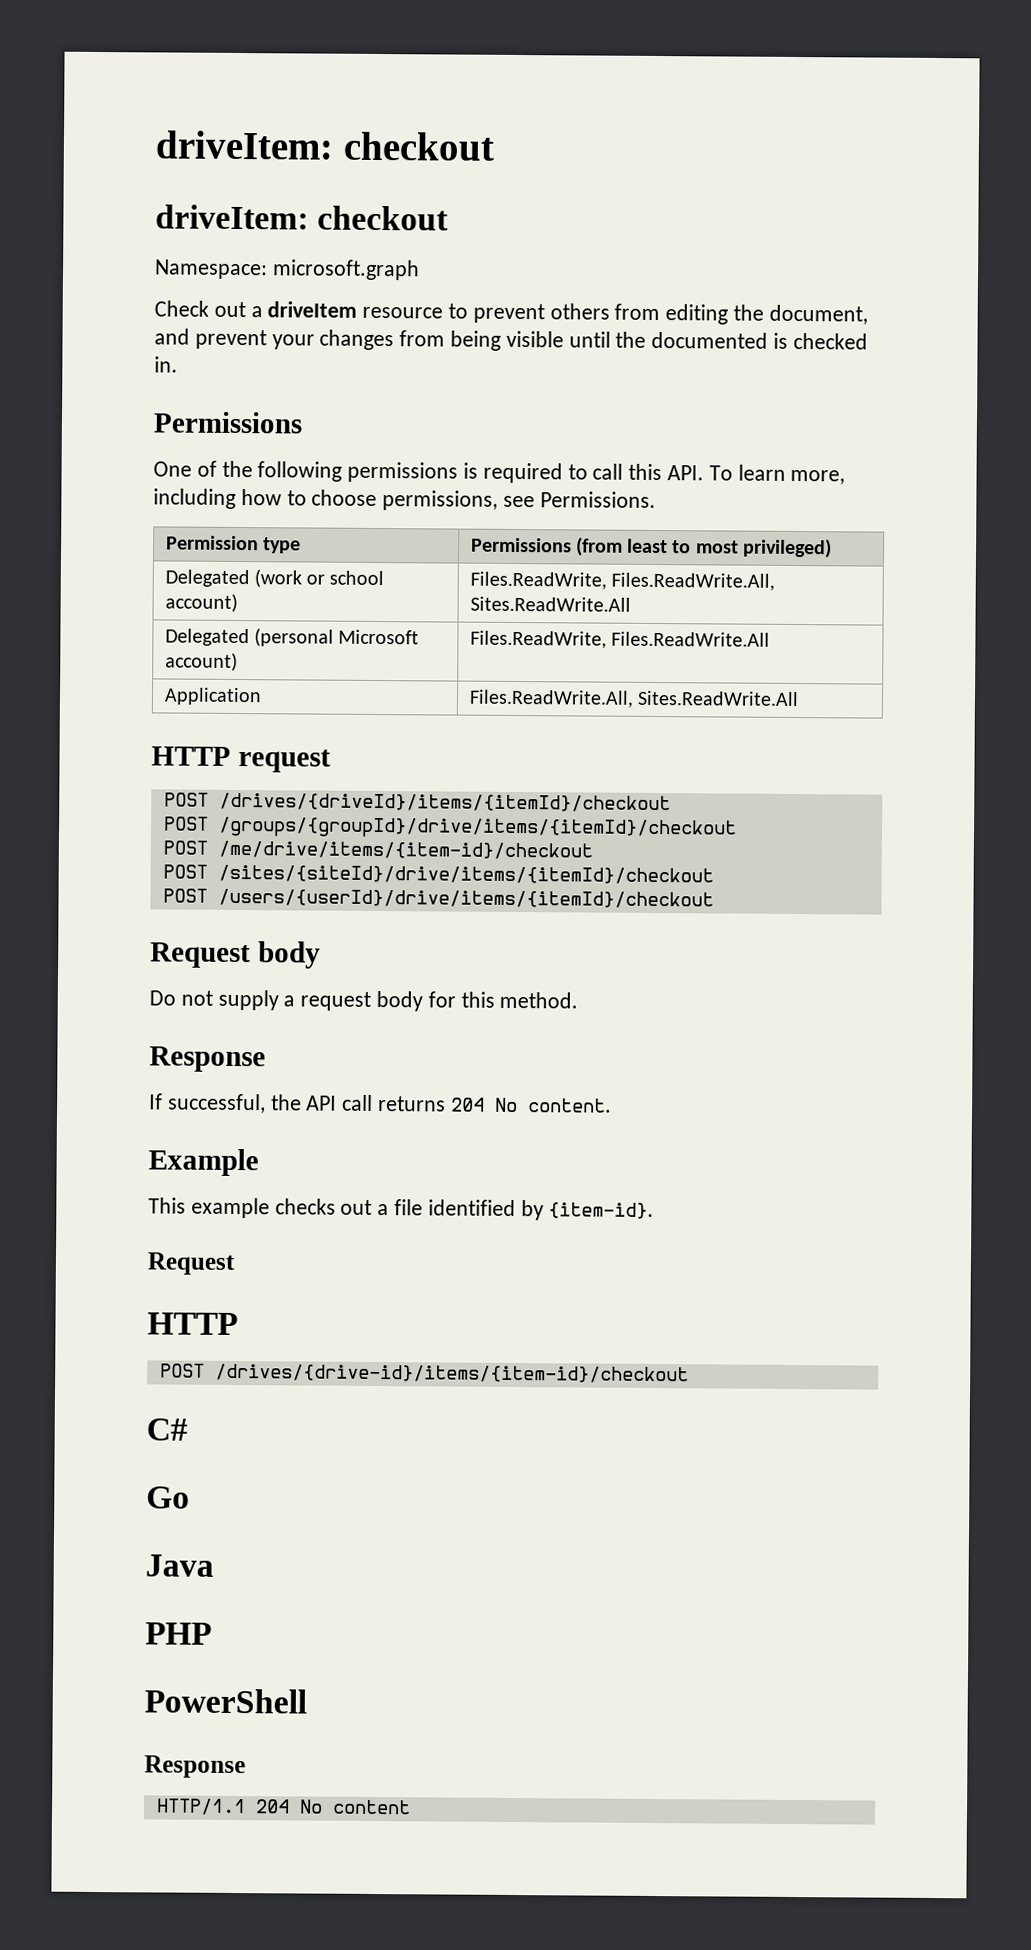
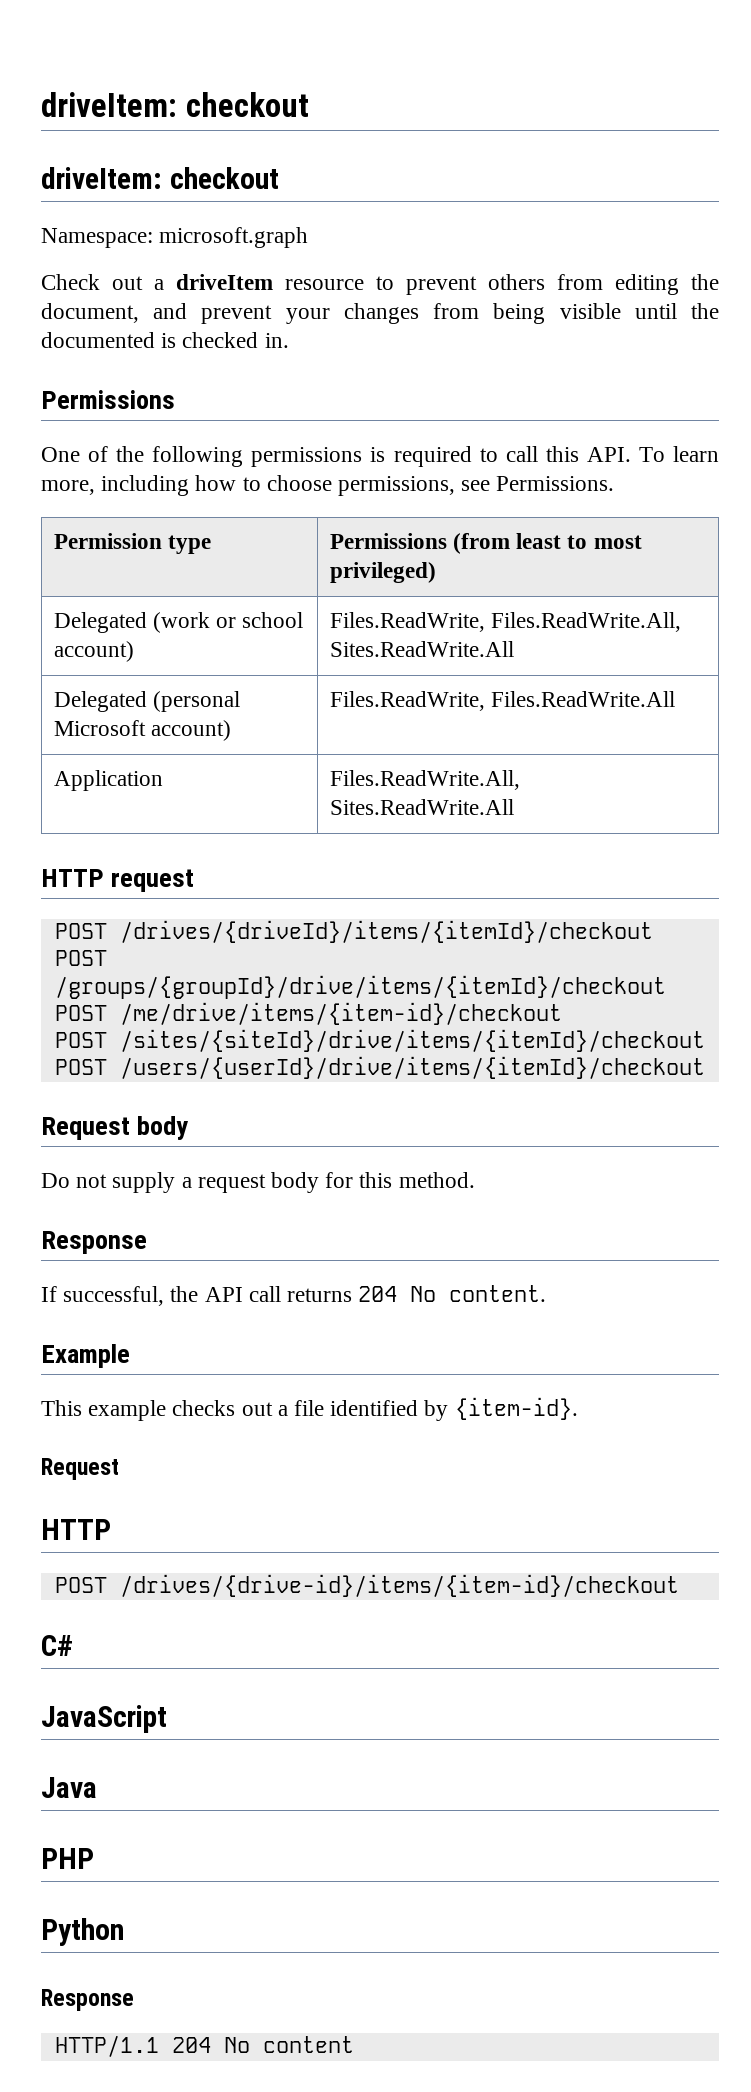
[146,1486,190,1509] Go -> [41,1705,167,1733] JavaScript
[144,1688,307,1714] PowerShell -> [41,1918,124,1946] Python

